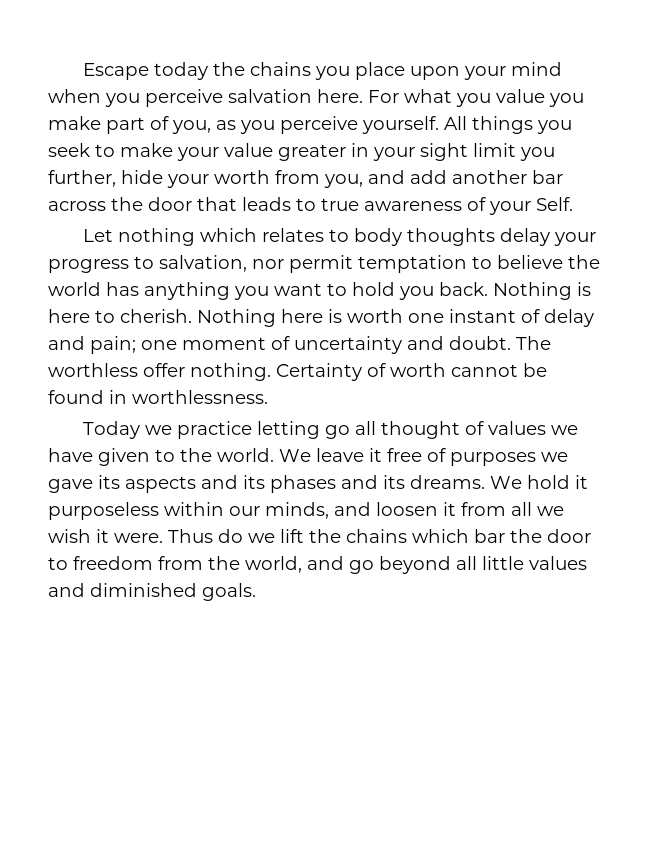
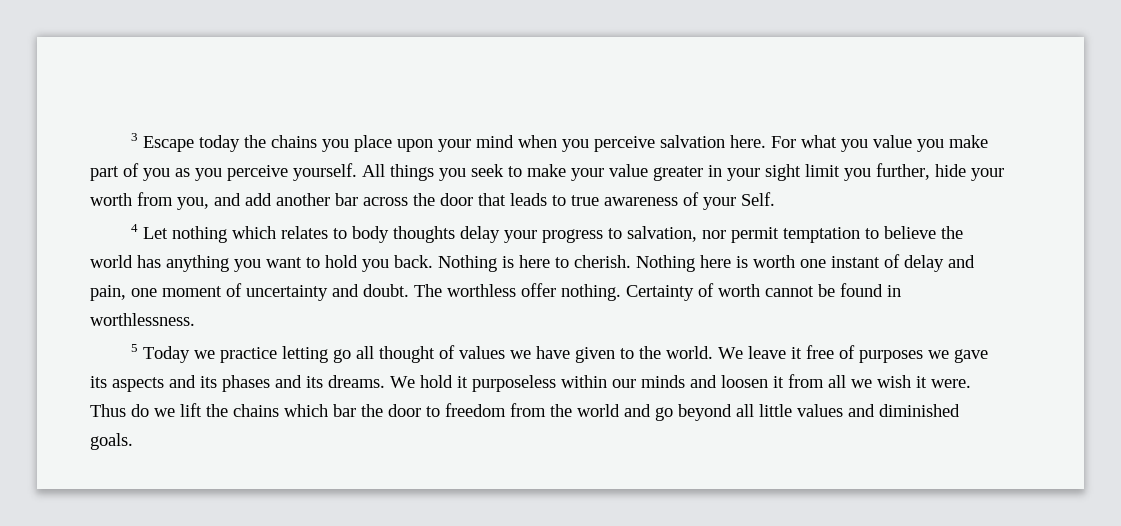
(82, 71) none -> [131,133,139,141] 3
[172,120,211,134] you, -> [143,168,170,181] you
(573, 204) none -> [131,224,139,232] 4
[90,336,136,354] pain; -> [90,285,126,301] pain,
(268, 397) none -> [131,344,139,352] 5
[265,502,329,519] minds, -> [641,375,685,388] minds
[245,556,302,573] world, -> [577,404,620,417] world

